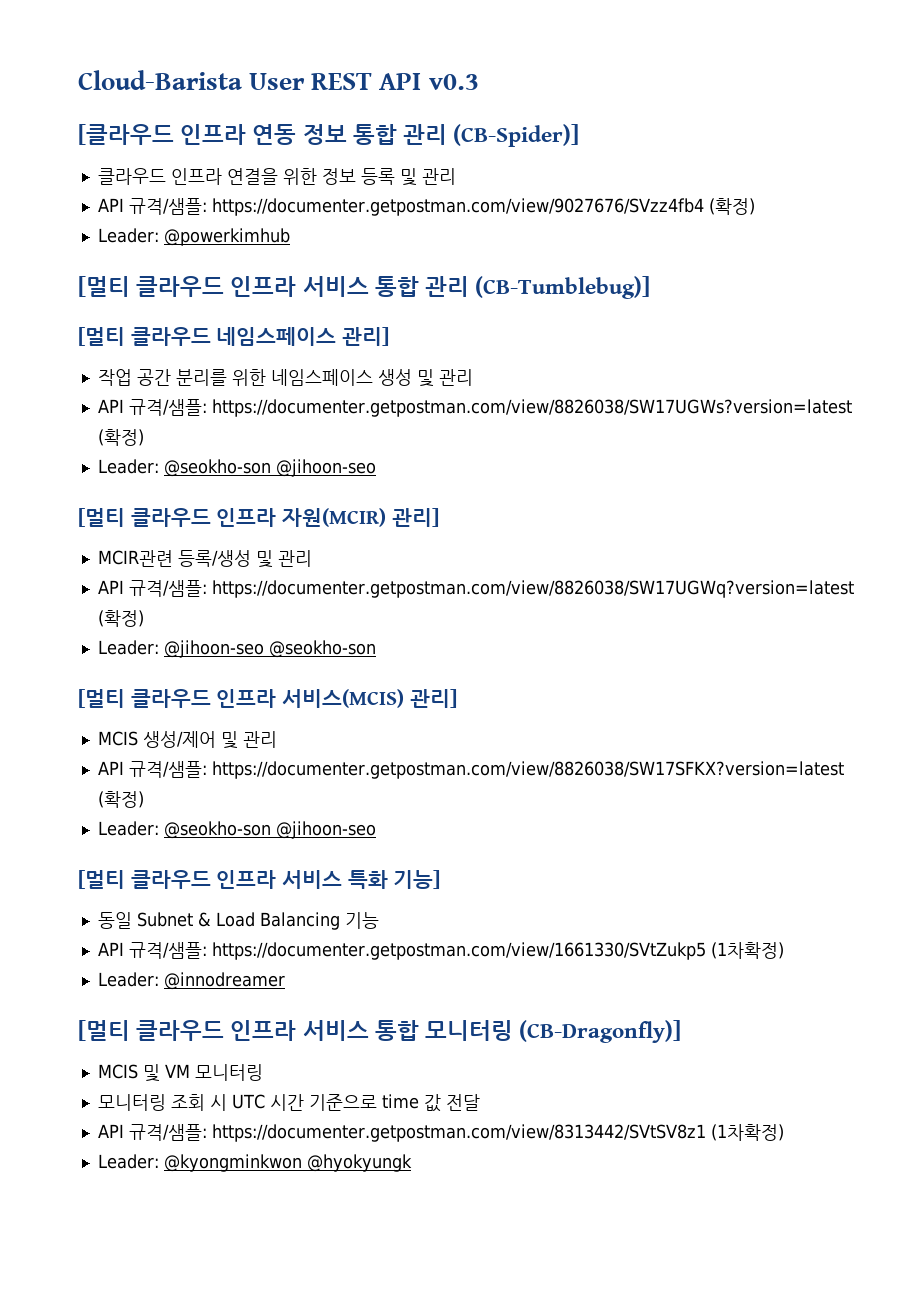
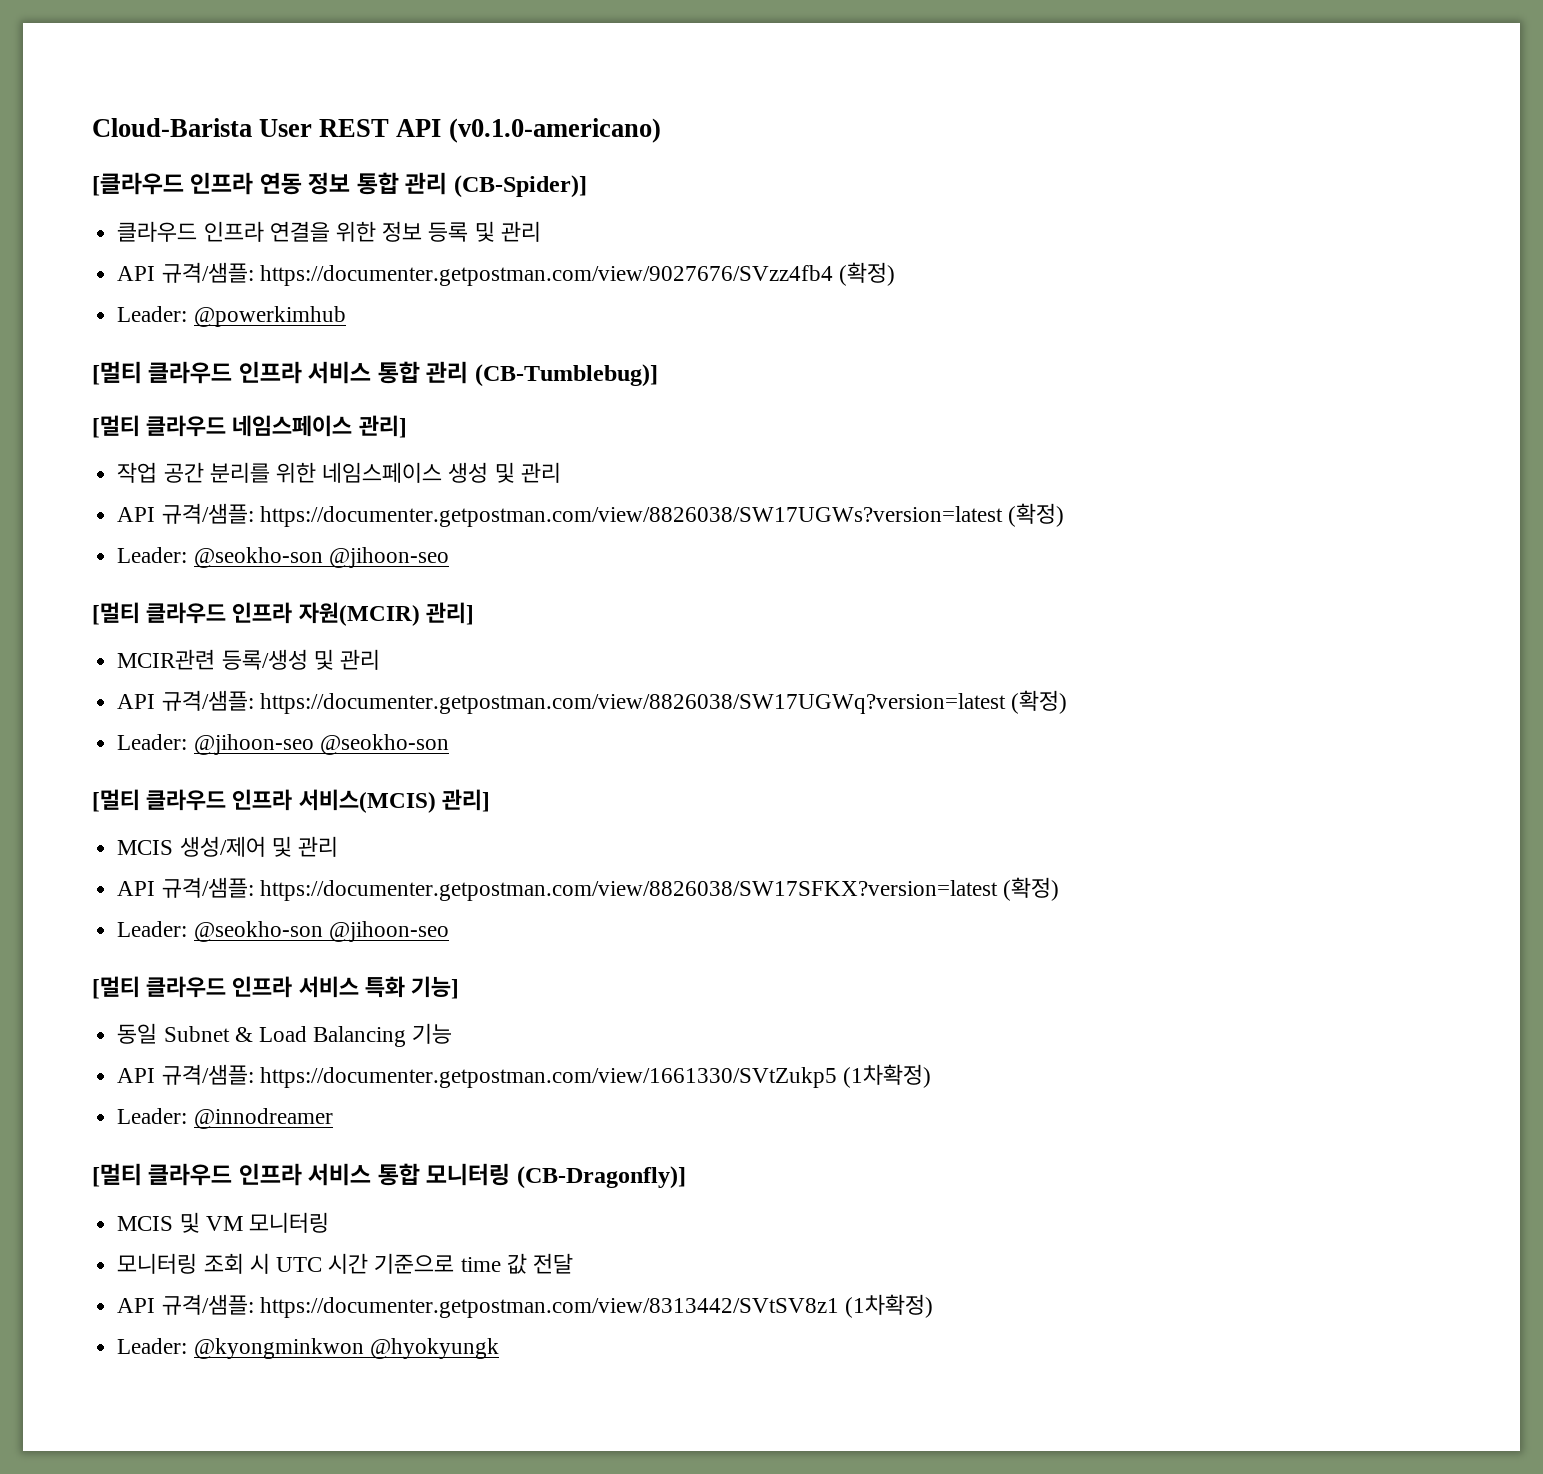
[428,74,479,90] v0.3 -> [448,118,661,143] (v0.1.0-americano)

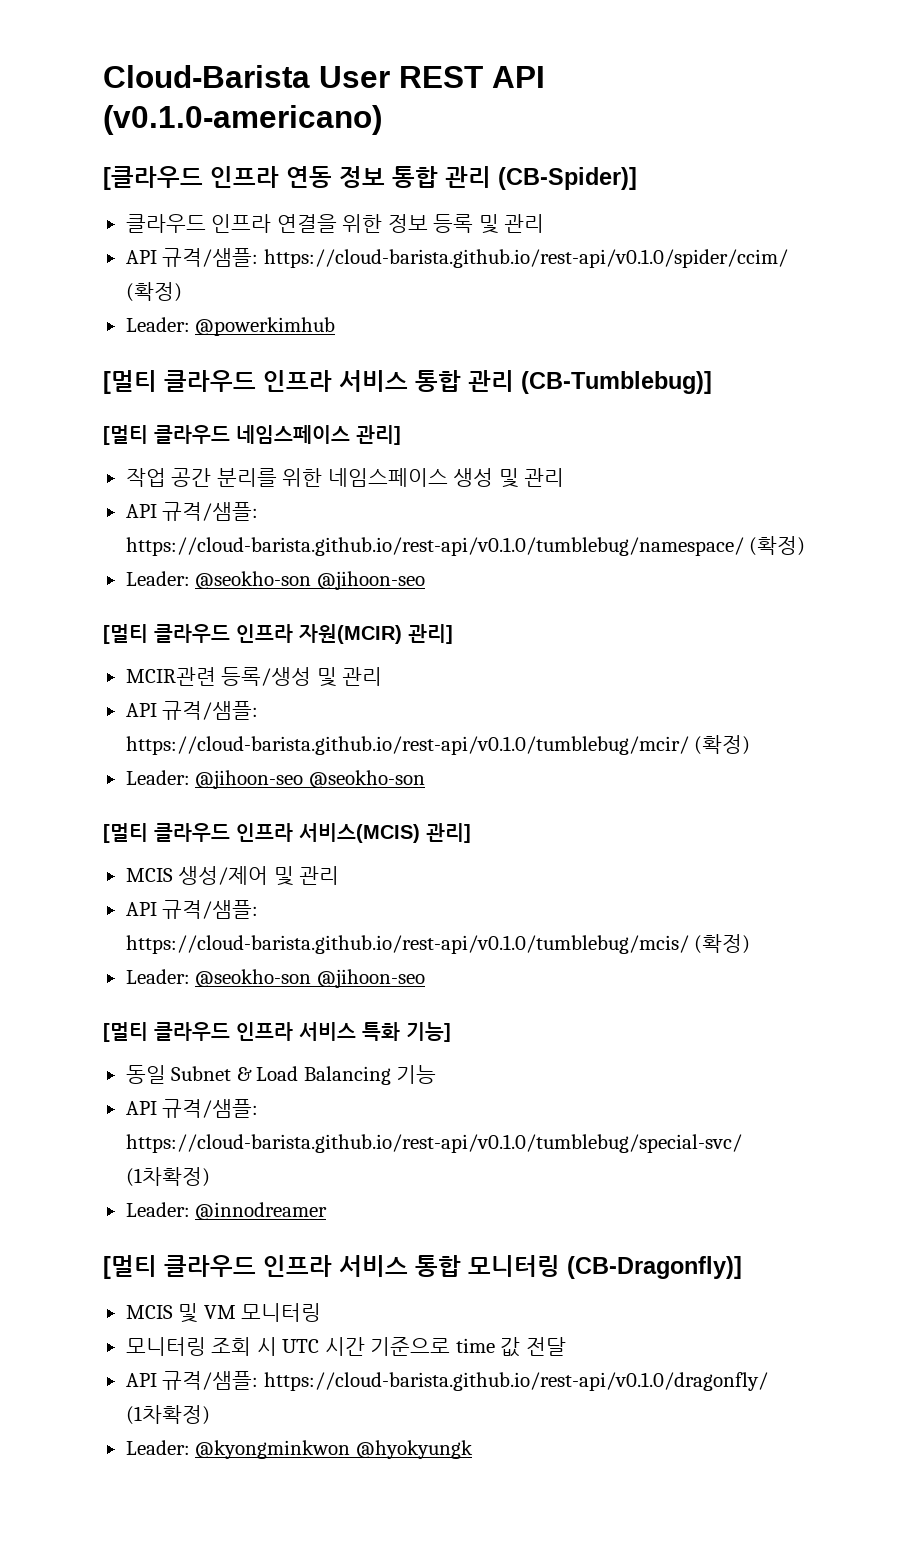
[259,265,833,286] https://documenter.getpostman.com/view/9027676/SVzz4fb4 -> [263,249,788,268] https://cloud-barista.github.io/rest-api/v0.1.0/spider/ccim/
[259,506,1003,527] https://documenter.getpostman.com/view/8826038/SW17UGWs?version=latest -> [125,537,744,556] https://cloud-barista.github.io/rest-api/v0.1.0/tumblebug/namespace/
[259,693,1006,714] https://documenter.getpostman.com/view/8826038/SW17UGWq?version=latest -> [125,736,689,755] https://cloud-barista.github.io/rest-api/v0.1.0/tumblebug/mcir/
[259,880,998,901] https://documenter.getpostman.com/view/8826038/SW17SFKX?version=latest -> [125,935,689,954] https://cloud-barista.github.io/rest-api/v0.1.0/tumblebug/mcis/
[259,1067,837,1088] https://documenter.getpostman.com/view/1661330/SVtZukp5 -> [125,1134,742,1153] https://cloud-barista.github.io/rest-api/v0.1.0/tumblebug/special-svc/
[259,1297,839,1318] https://documenter.getpostman.com/view/8313442/SVtSV8z1 -> [263,1372,768,1391] https://cloud-barista.github.io/rest-api/v0.1.0/dragonfly/

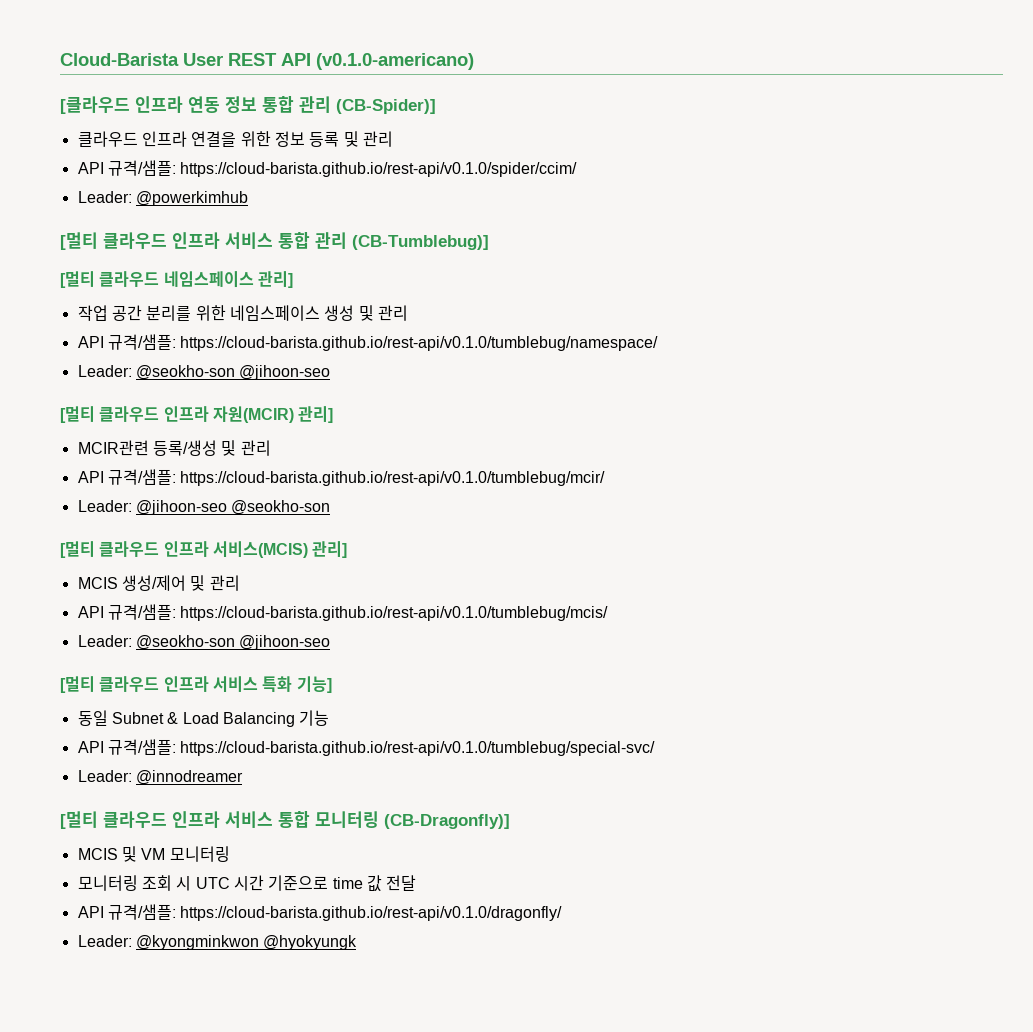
[125,282,182,302] (확정) -> (578, 169) none
[749,536,806,556] (확정) -> (659, 343) none
[694,735,751,755] (확정) -> (606, 478) none
[694,934,751,954] (확정) -> (609, 613) none
[125,1167,210,1187] (1차확정) -> (656, 748) none
[125,1405,210,1425] (1차확정) -> (563, 913) none

